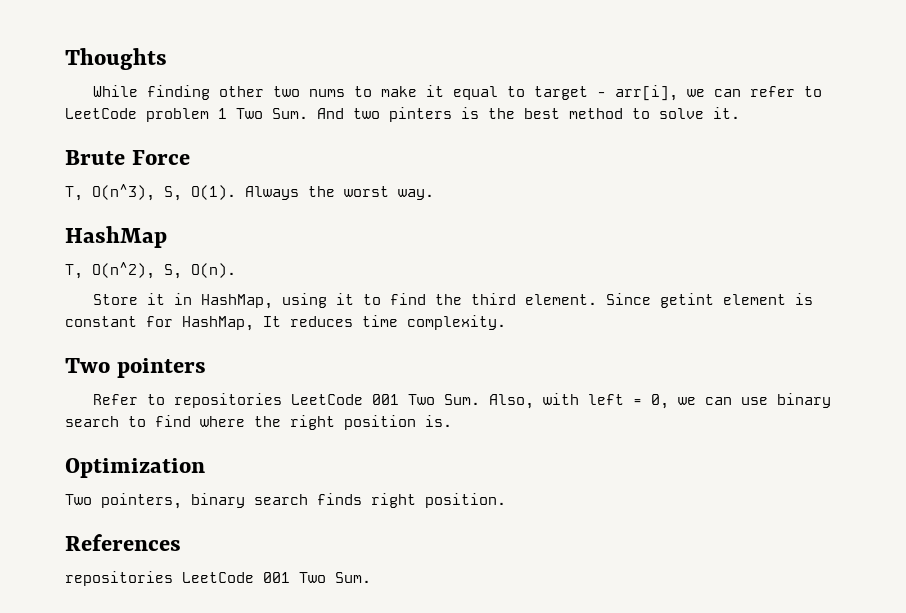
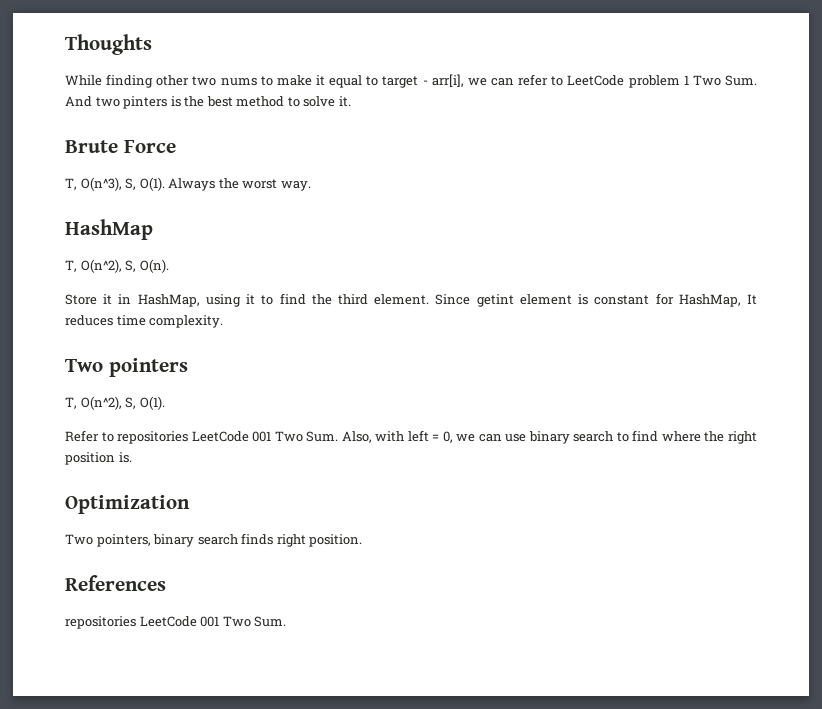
(207, 368) none -> [65,396,165,410] // T, O(n^2), S, O(1).

